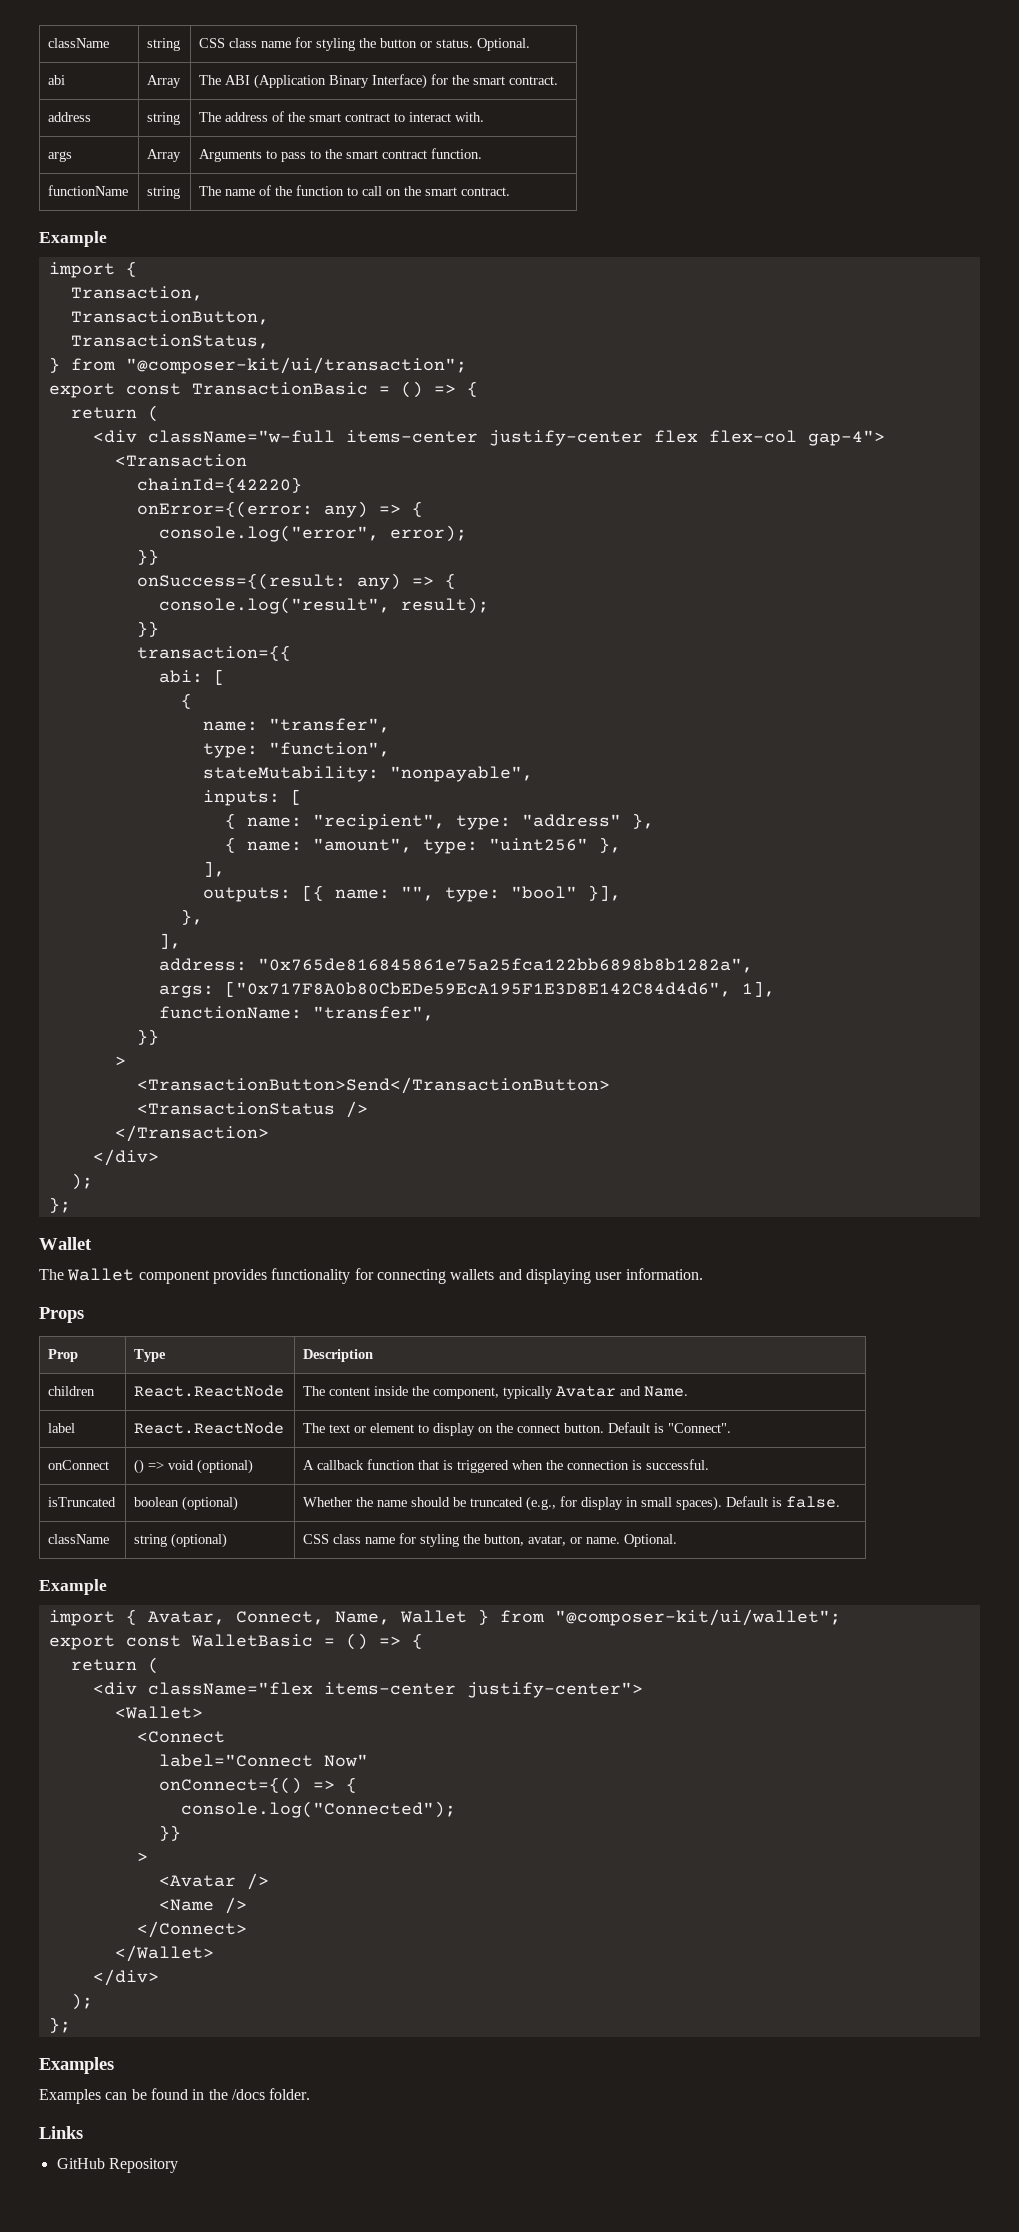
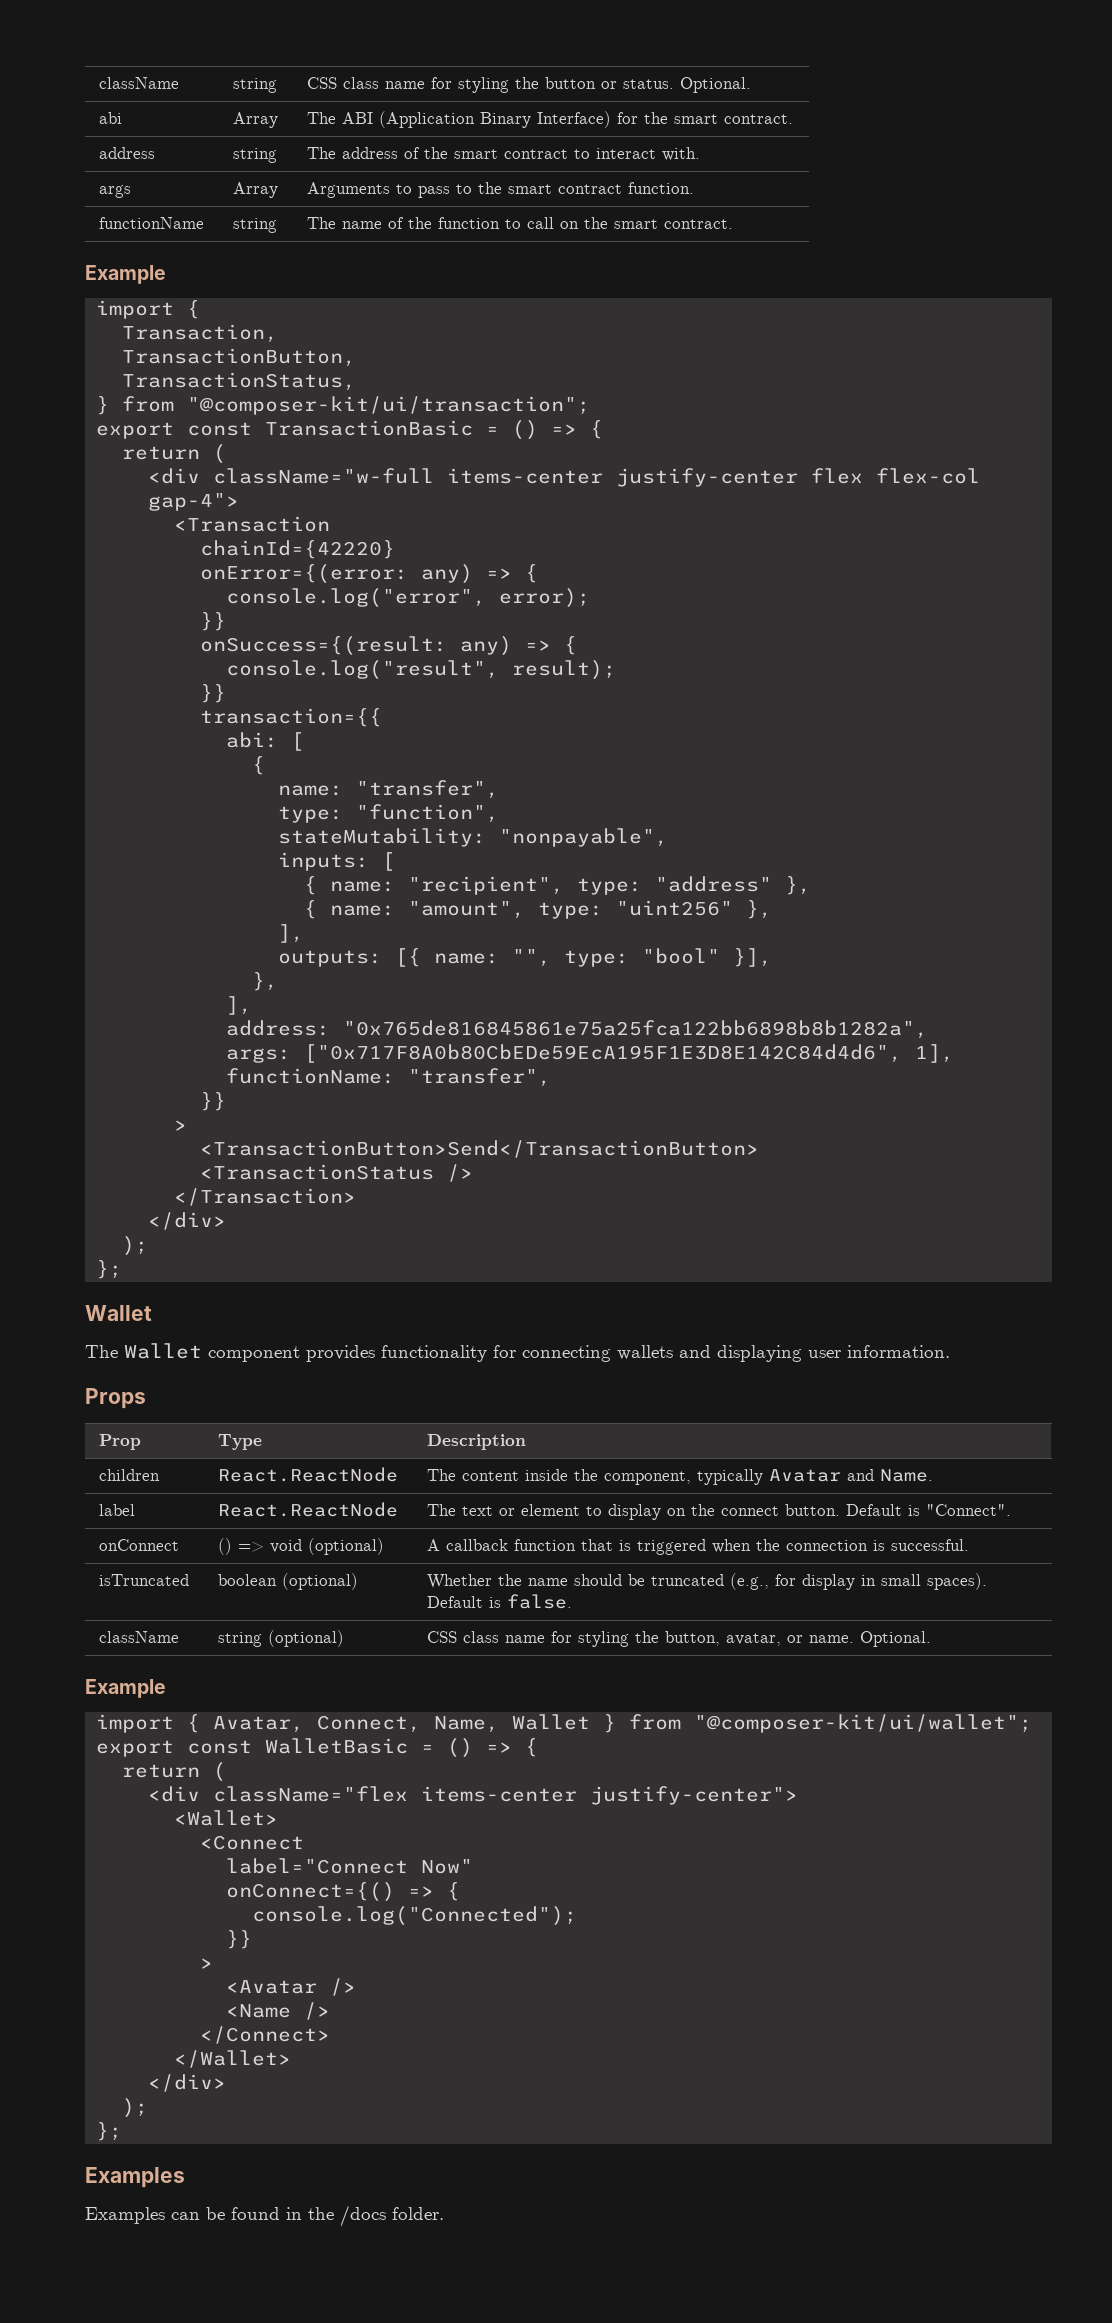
[39,2126,83,2139] [56,2158,178,2173] // Links // GitHub Repository -> (444, 2213) none

